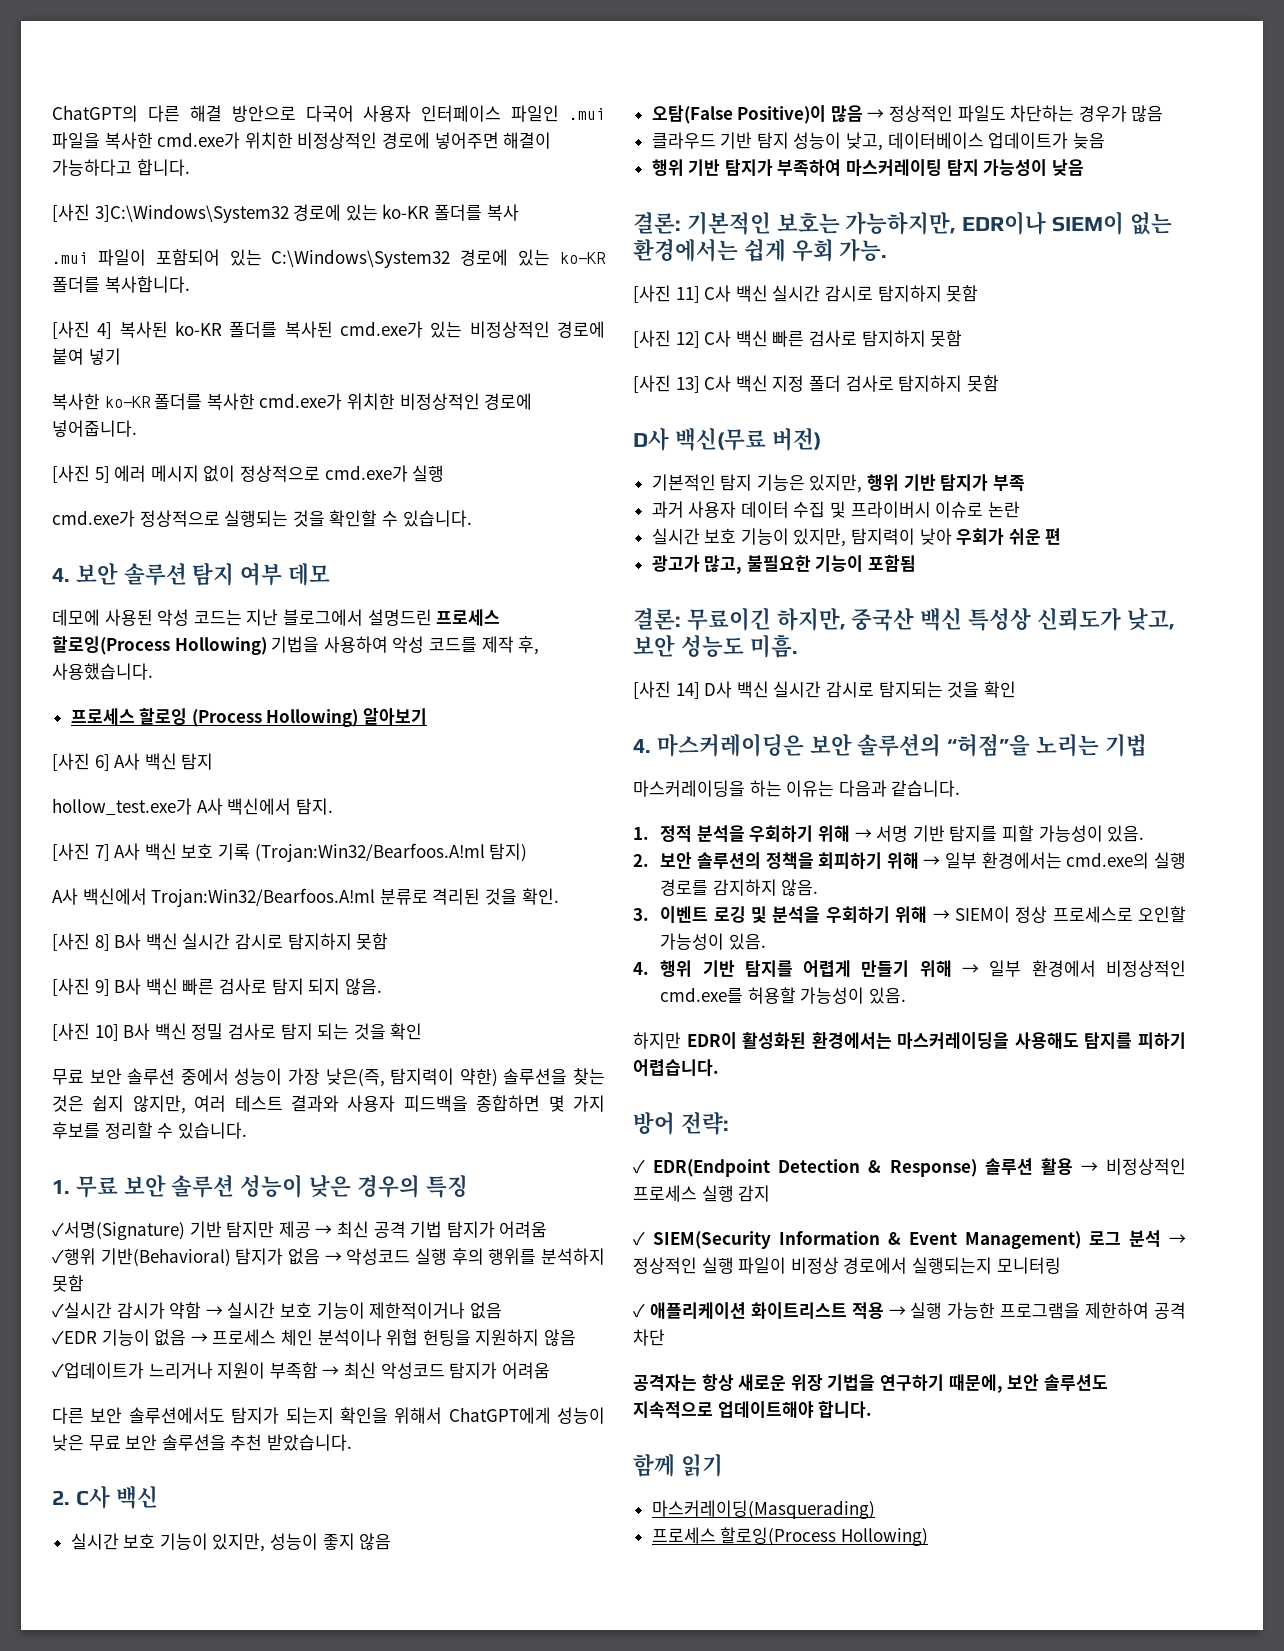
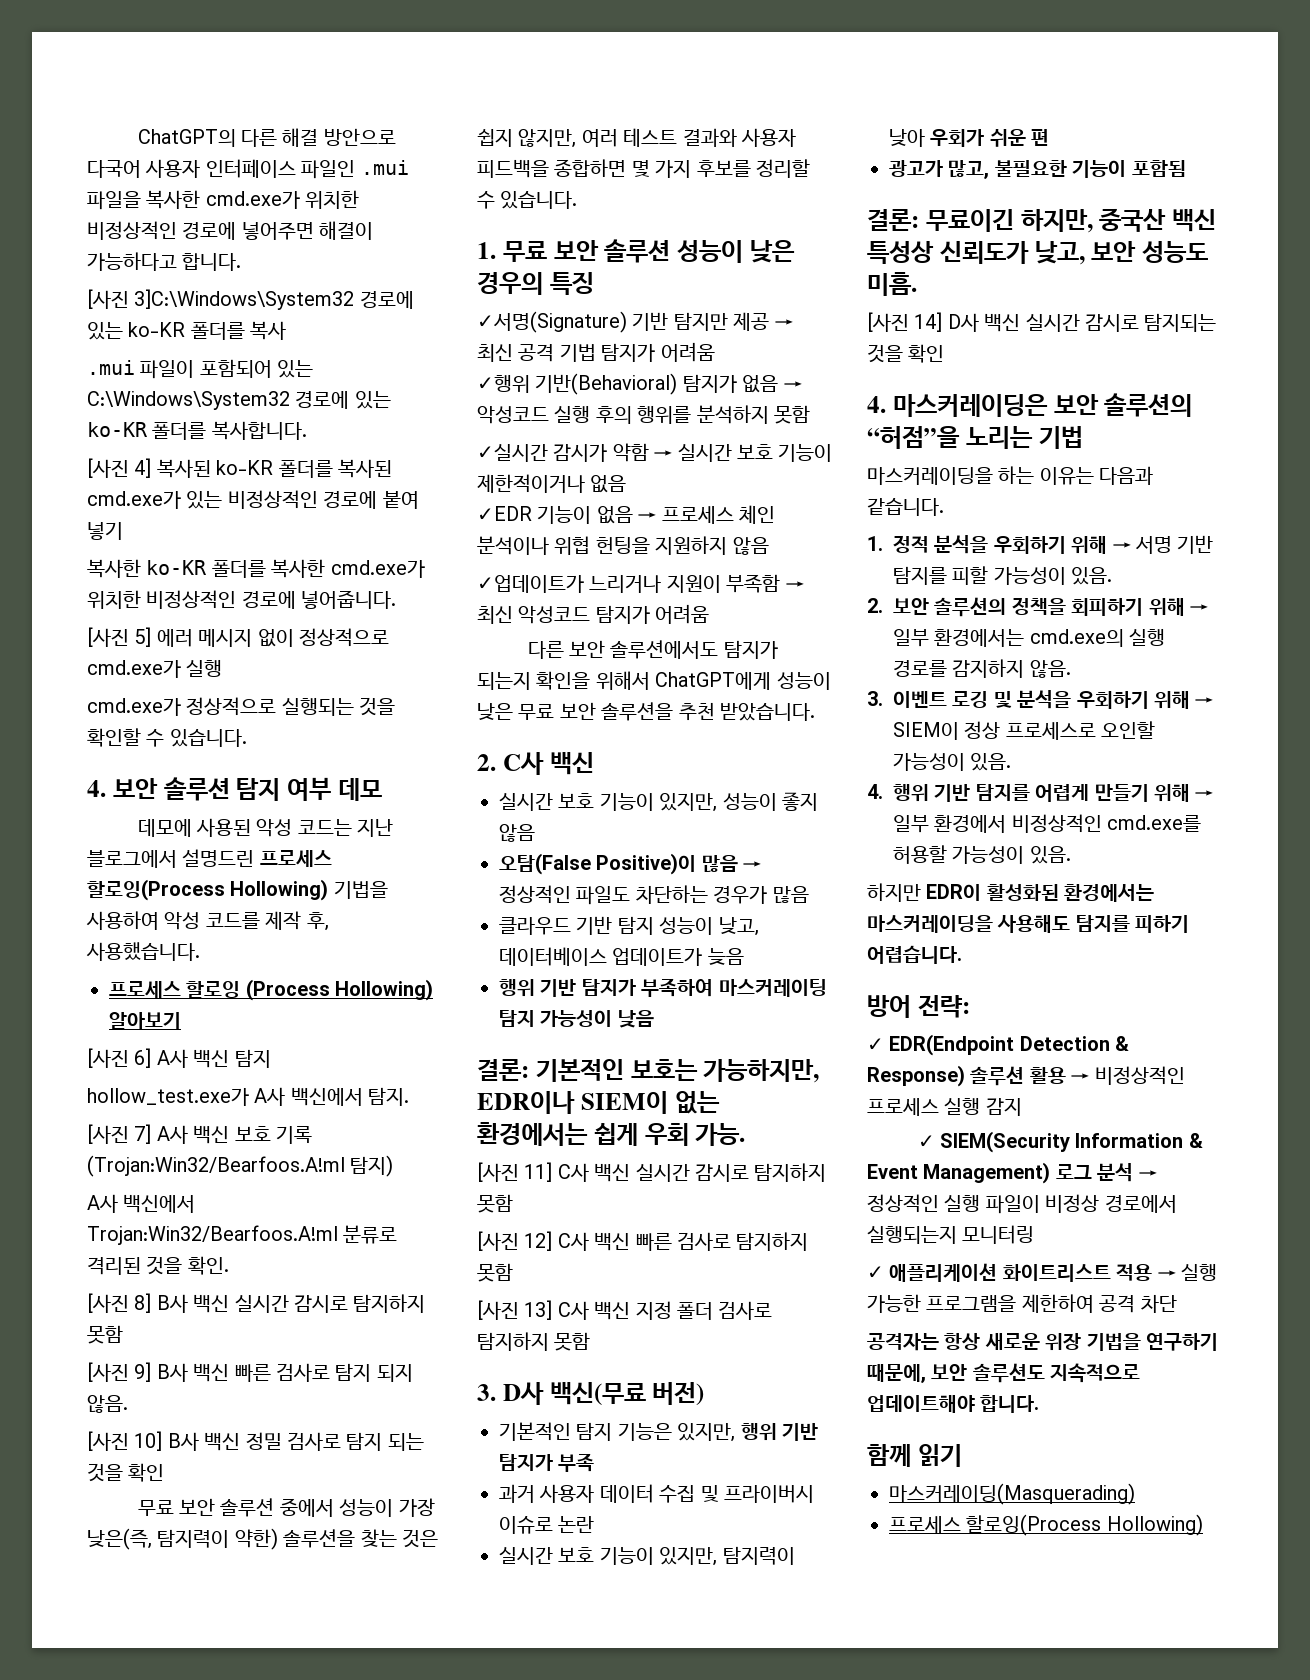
(999, 383) none -> [477,1384,496,1401] 3.

